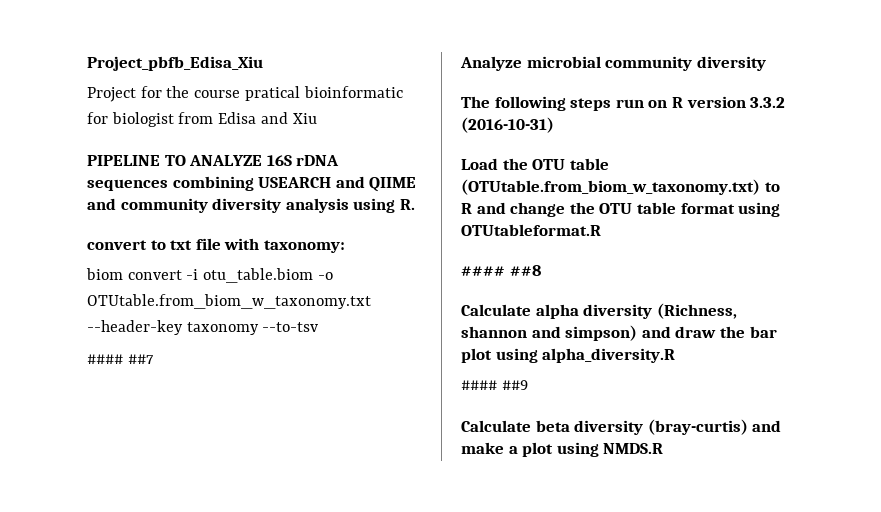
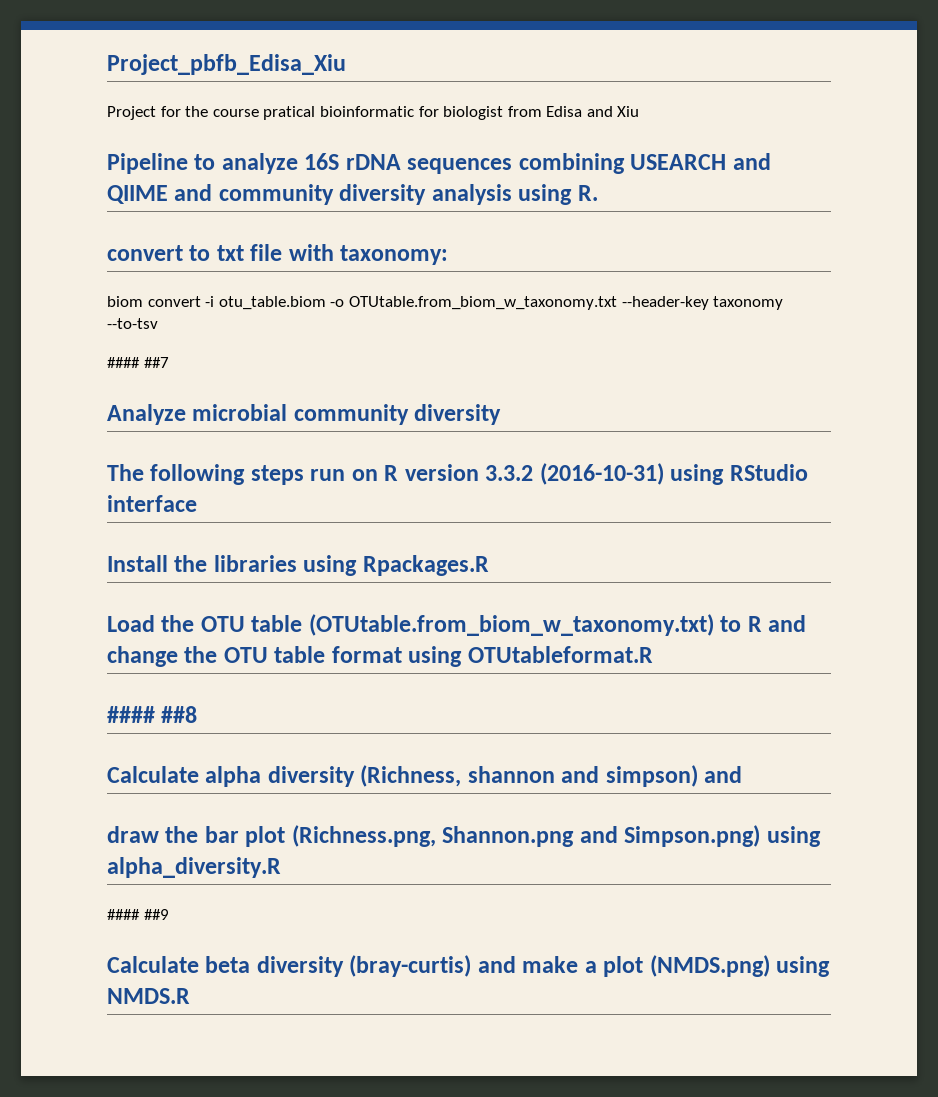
[87,155,263,166] PIPELINE TO ANALYZE -> [107,153,298,174] Pipeline to analyze
(554, 125) none -> [670,464,808,485] [107,495,197,512] [107,555,489,576] using RStudio interface // Install the libraries using Rpackages.R
(671, 332) none -> (743, 774) //
(492, 355) none -> [291,825,761,847] (Richness.png, Shannon.png and Simpson.png)
(554, 449) none -> [649,955,770,977] (NMDS.png)

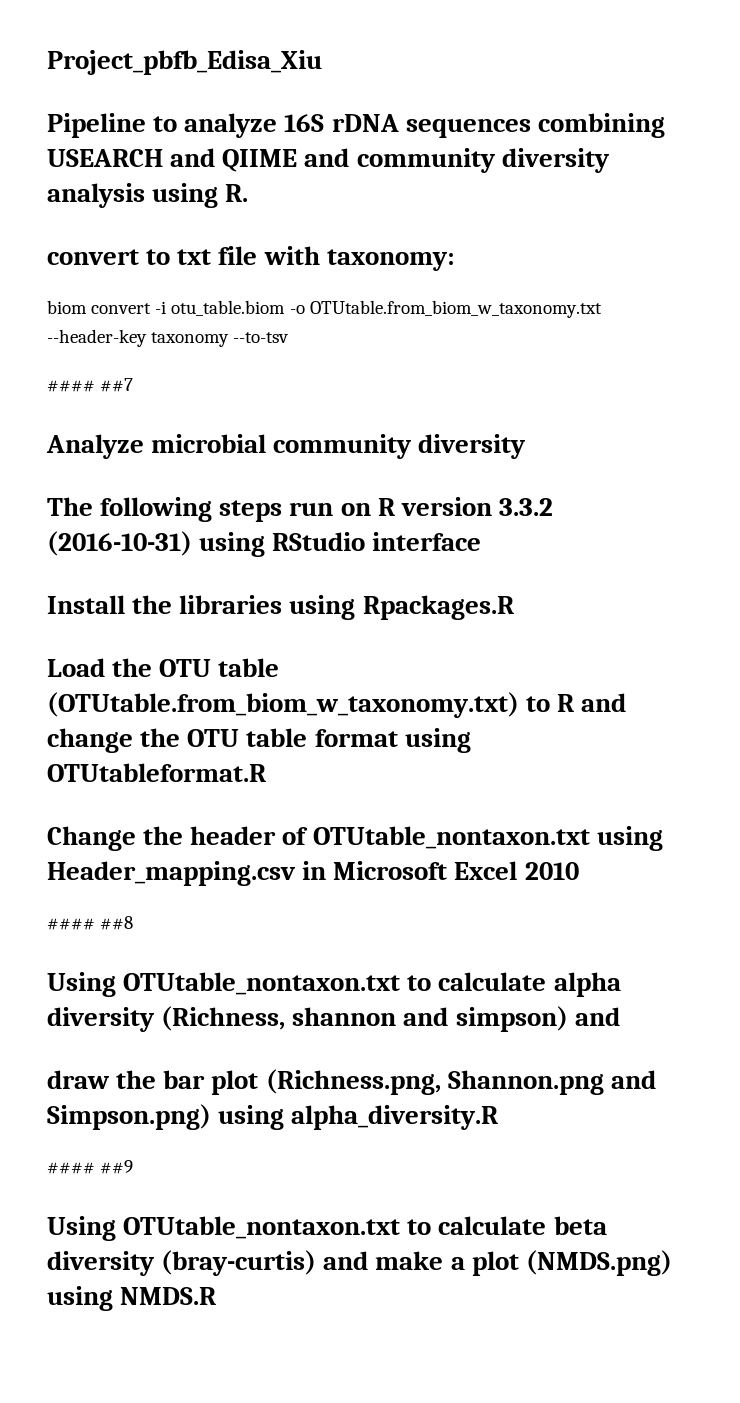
[107,106,640,120] // Project for the course pratical bioinformatic for biologist from Edisa and Xiu -> (322, 62) none
[107,706,198,723] [107,766,199,783] #### ##8 // Calculate -> [47,826,663,851] [47,861,579,886] [47,916,134,930] [47,972,547,997] Change the header of OTUtable_nontaxon.txt using Header_mapping.csv in Microsoft Excel 2010 // #### ##8 // Using OTUtable_nontaxon.txt to calculate
[107,956,199,973] Calculate -> [47,1216,547,1241] Using OTUtable_nontaxon.txt to calculate

